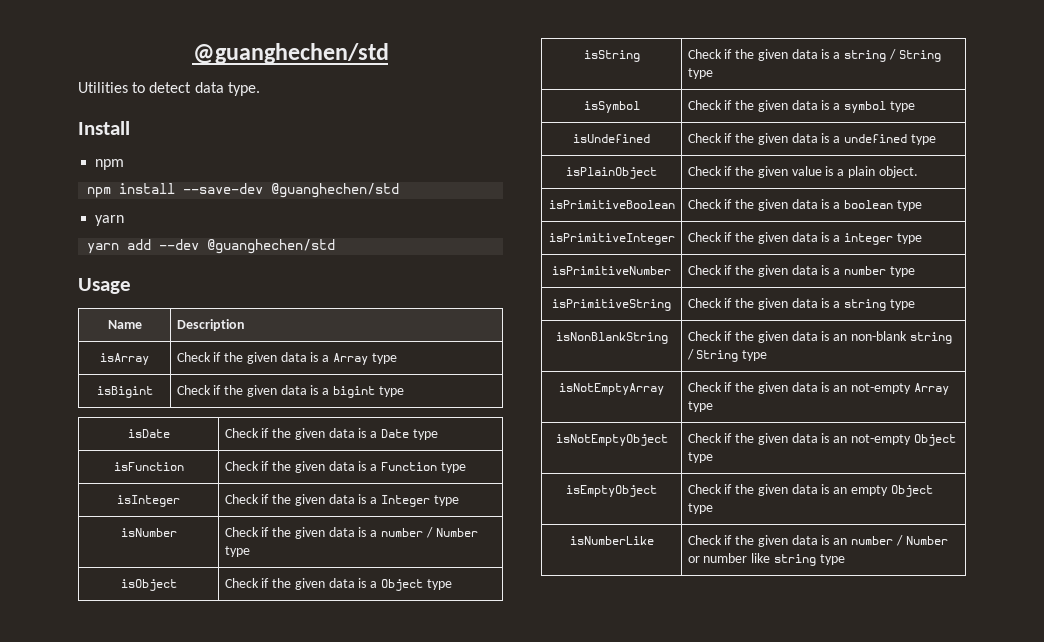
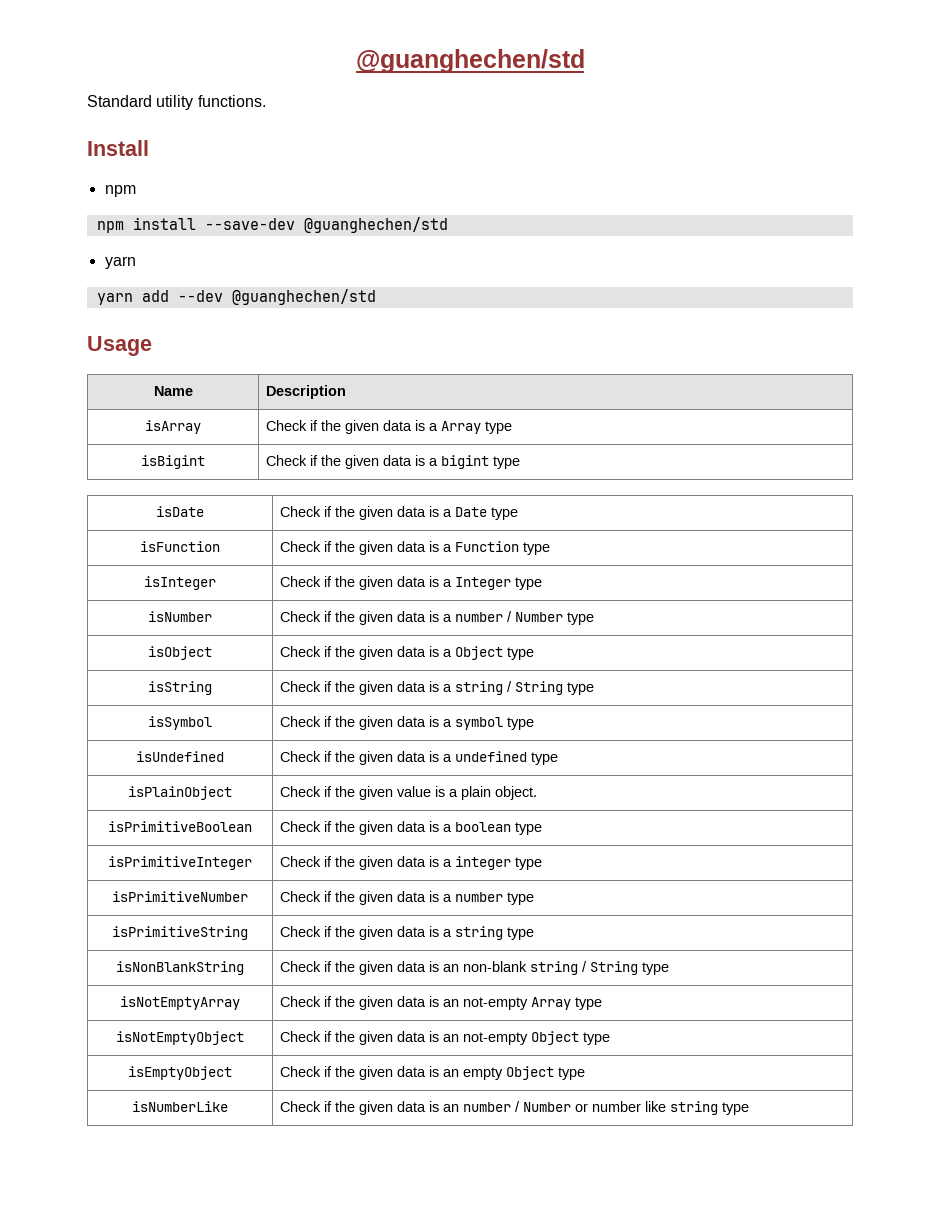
[192,43,389,64] [78,82,260,96] @guanghechen/std // Utilities to detect data type. -> [355,49,585,73] [87,95,266,110] @guanghechen/std // Standard utility functions.

